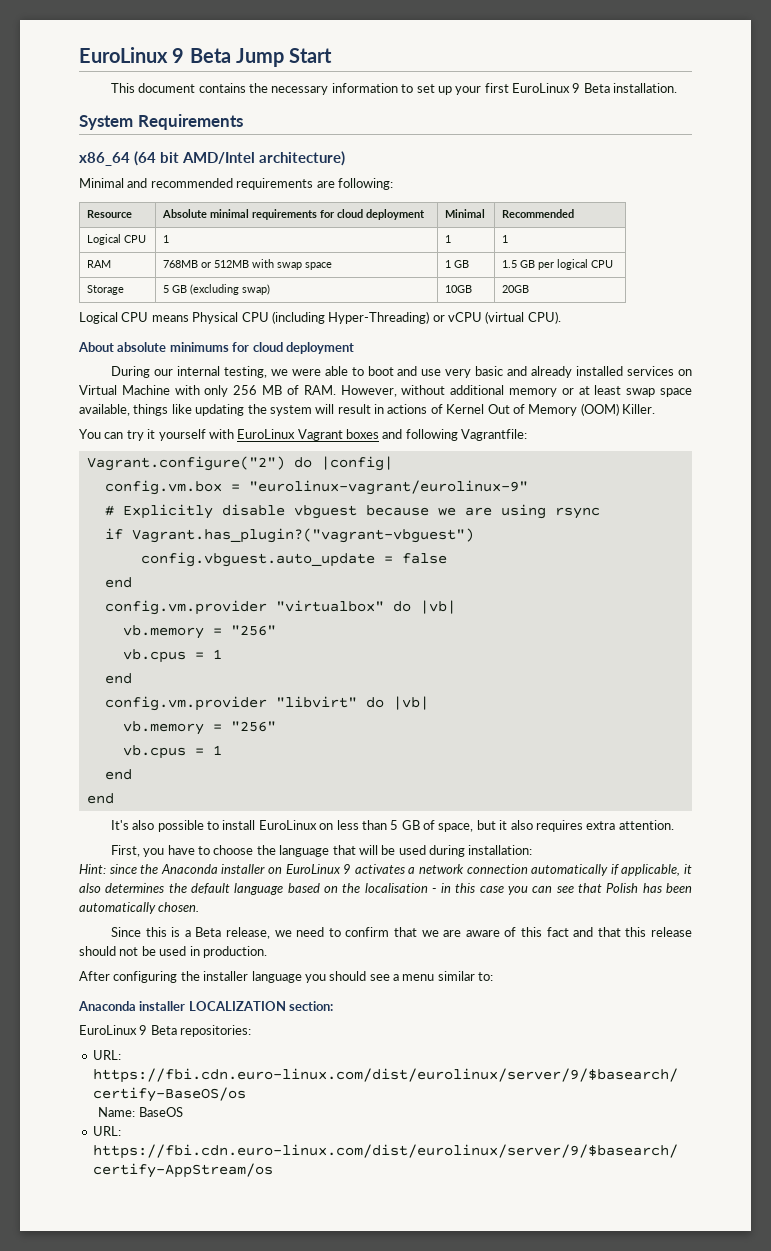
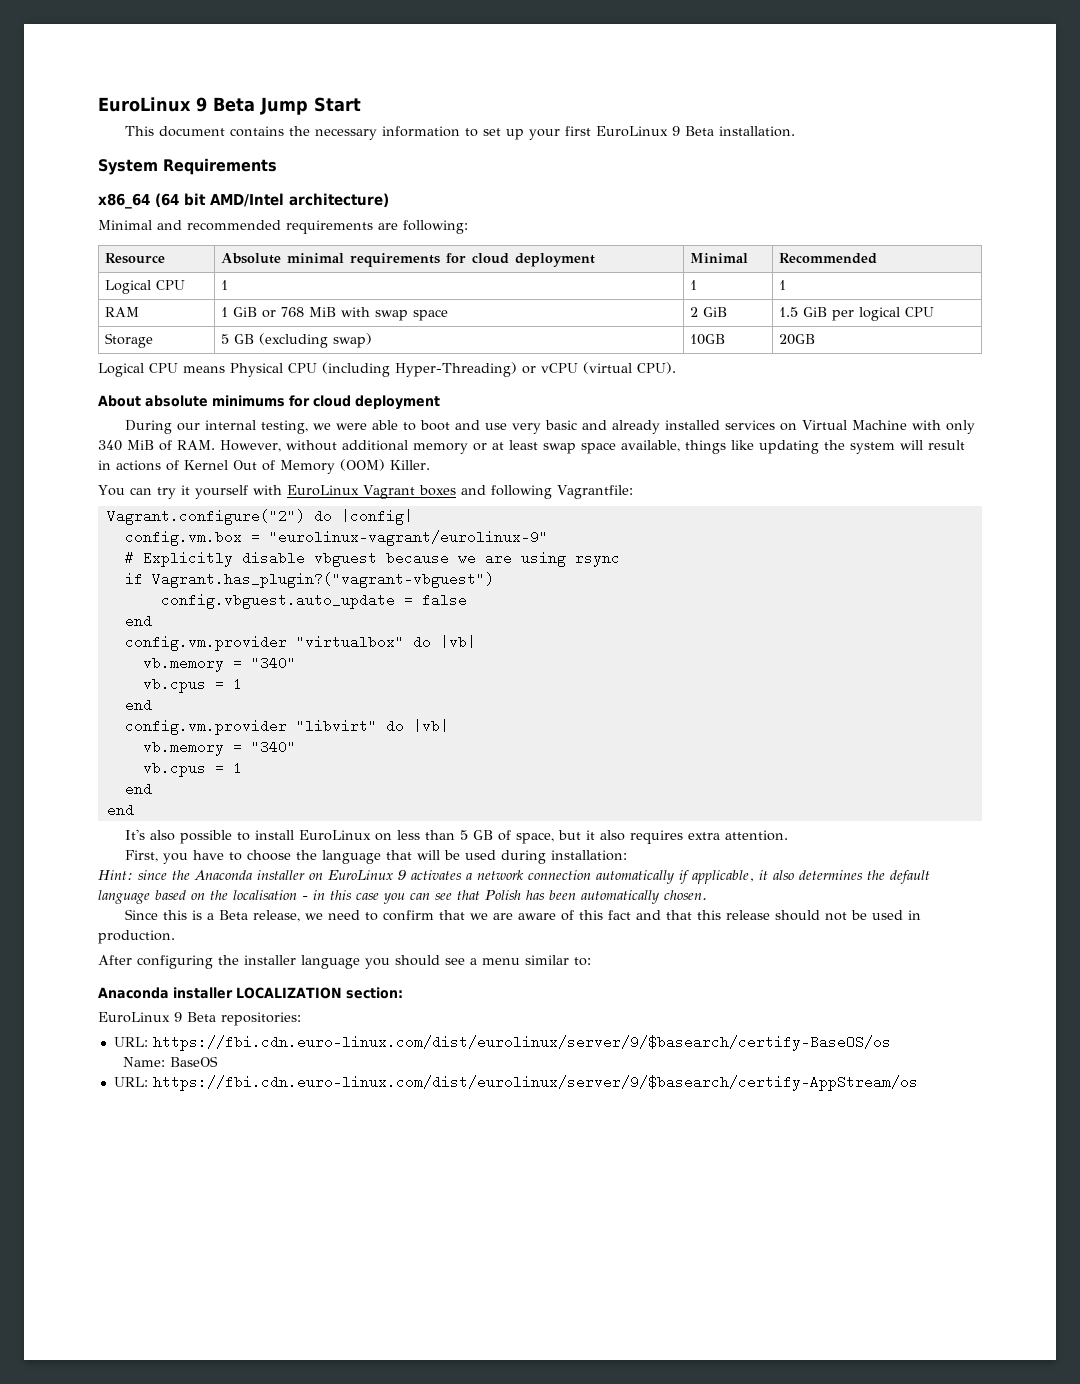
[162,260,249,268] 768MB or 512MB -> [221,307,337,318] 1 GiB or 768 MiB
[444,260,469,268] 1 GB -> [690,307,728,317] 2 GiB
[519,260,535,268] GB -> [803,307,828,317] GiB
[233,385,283,395] 256 MB -> [98,440,154,451] 340 MiB
[230,625,276,636] "256" -> [250,656,296,670] "340"
[230,721,276,732] "256" -> [250,740,296,754] "340"

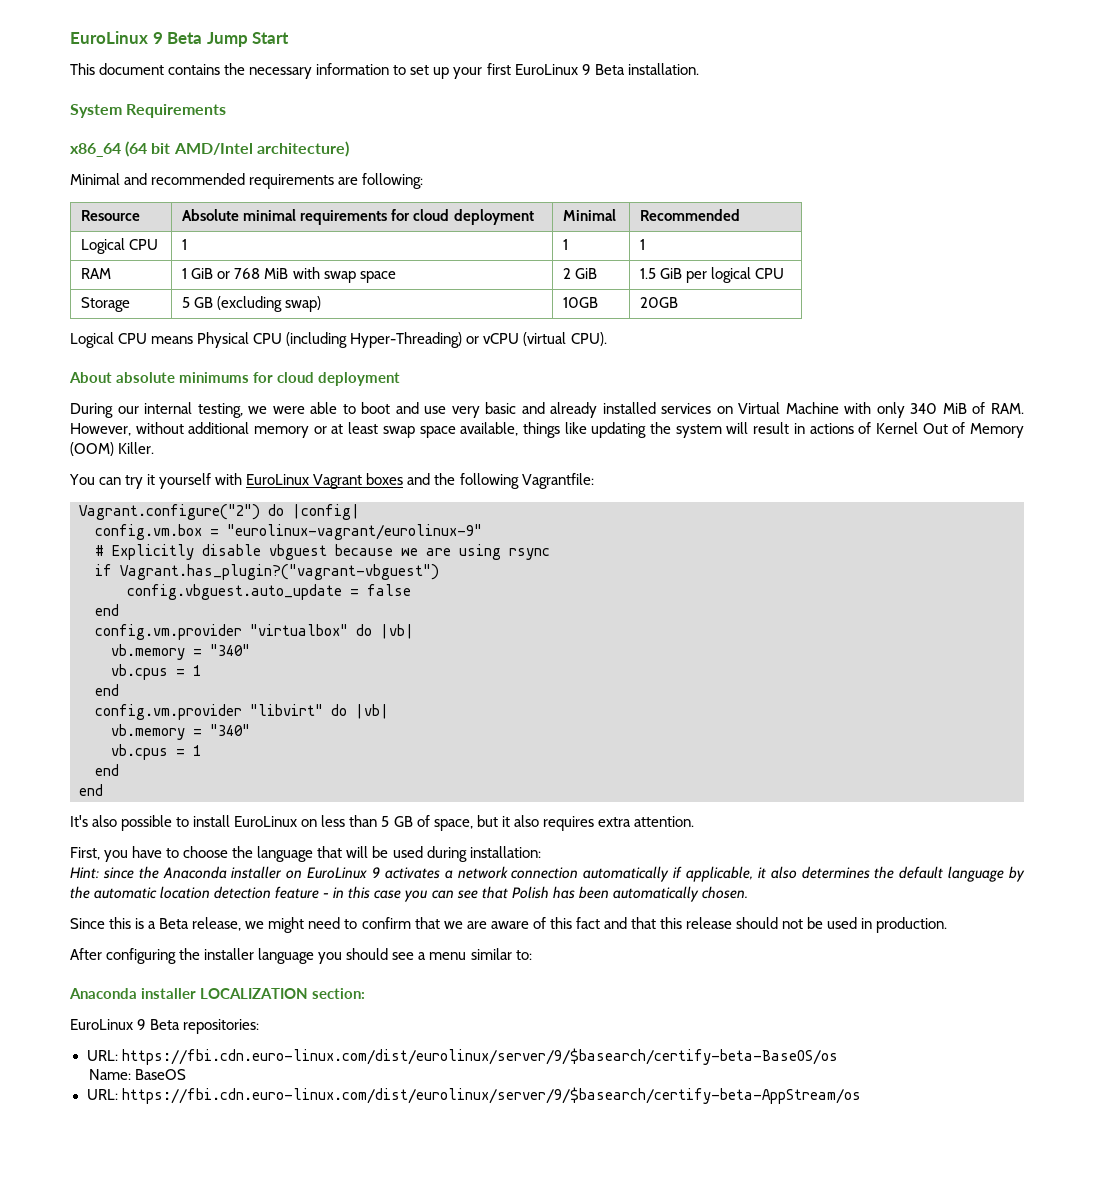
(486, 490) none -> [434,473,456,485] the
[155,890,297,900] based on the localisation -> [1009,866,1026,882] [70,886,320,899] by the automatic location detection feature
(324, 916) none -> [268,917,305,933] might
[152,1035,891,1051] https://fbi.cdn.euro-linux.com/dist/eurolinux/server/9/$basearch/certify-BaseOS/os -> [121,1048,838,1065] https://fbi.cdn.euro-linux.com/dist/eurolinux/server/9/$basearch/certify-beta-BaseOS/os
[152,1075,918,1091] https://fbi.cdn.euro-linux.com/dist/eurolinux/server/9/$basearch/certify-AppStream/os -> [121,1087,861,1104] https://fbi.cdn.euro-linux.com/dist/eurolinux/server/9/$basearch/certify-beta-AppStream/os

